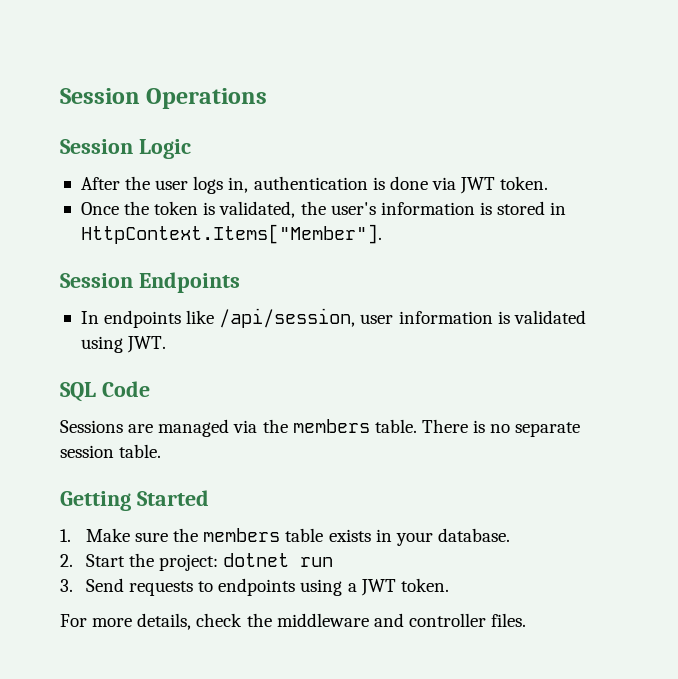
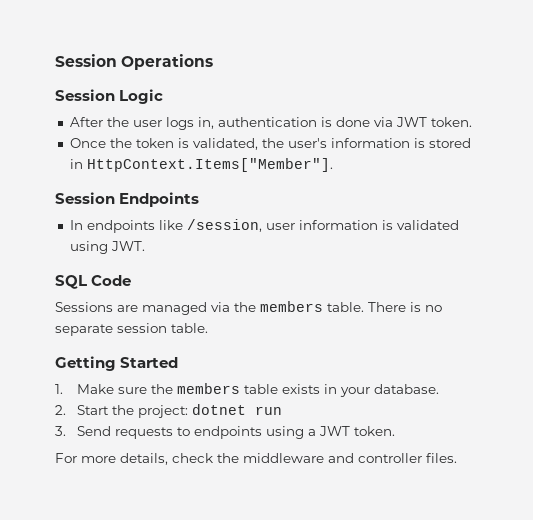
[219,308,356,328] /api/session, -> [186,219,262,232] /session,

